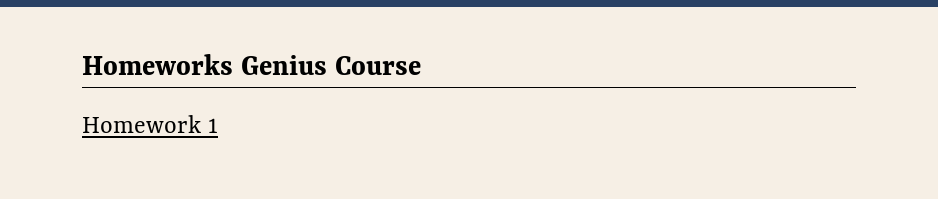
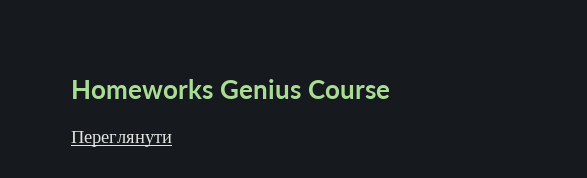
[82,115,219,133] Homework 1 -> [71,131,172,147] Переглянути

